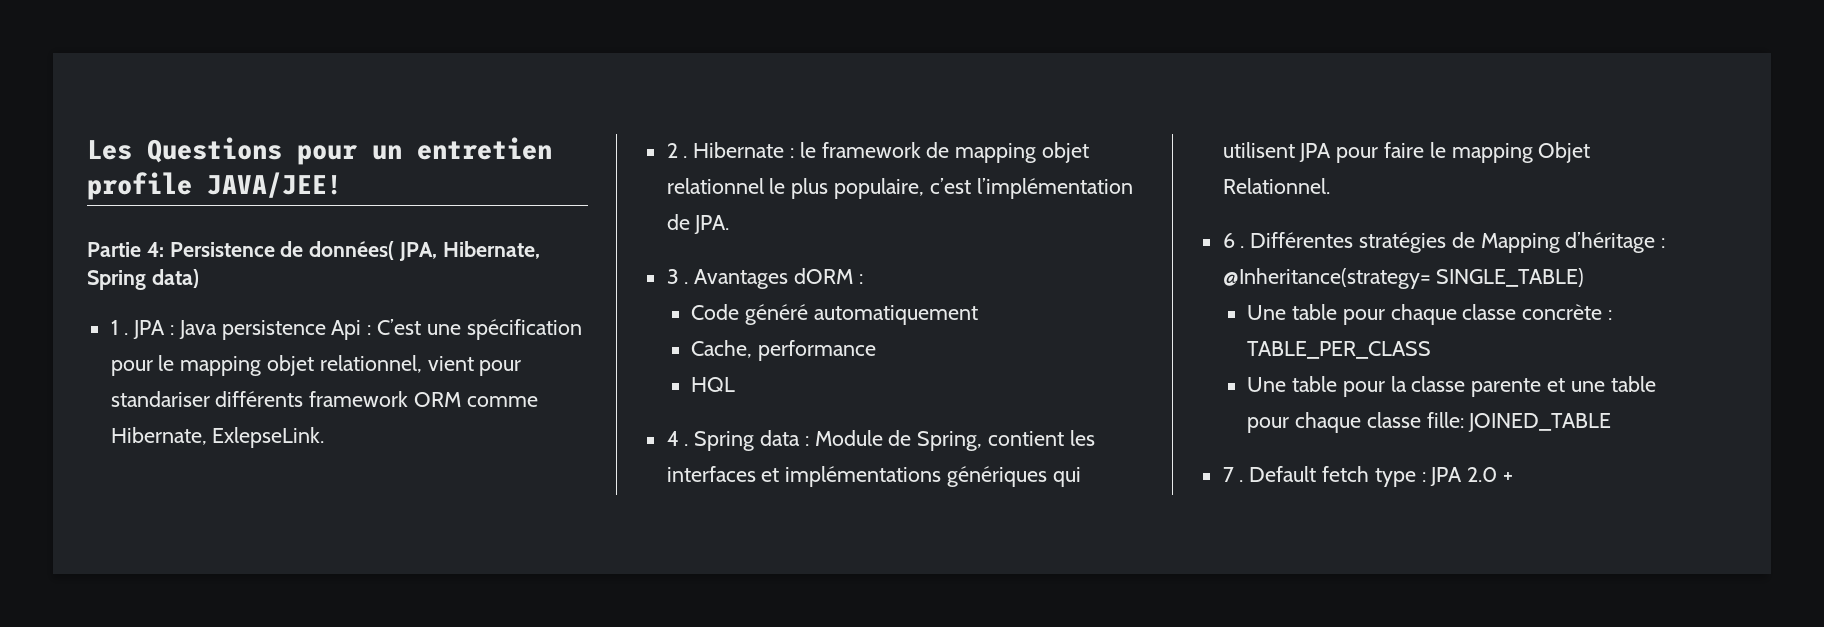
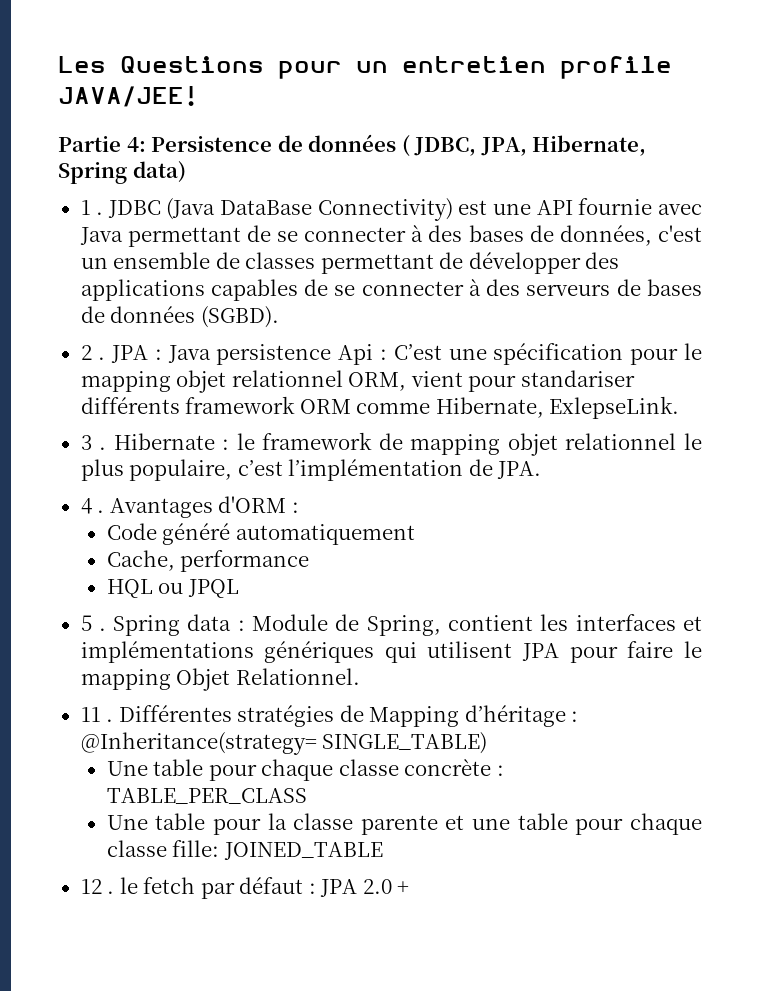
[309,241,395,260] données( -> [308,134,477,157] données ( JDBC,
(129, 334) none -> [107,198,702,221] [79,225,702,247] [80,252,620,274] [80,279,703,301] [80,306,279,328] [80,345,106,360] JDBC (Java DataBase Connectivity) est une API fournie avec Java permettant de se connecter à des bases de données, c'est un ensemble de classes permettant de développer des applications capables de se connecter à des serveurs de bases de données (SGBD). // 2 .
[319,355,422,373] relationnel, -> [231,370,407,391] relationnel ORM,
[666,143,678,158] 2 -> [80,435,92,450] 3
[666,269,679,284] 3 -> [80,498,92,514] 4
[794,268,854,284] dORM -> [218,496,287,513] d'ORM
[666,431,679,446] // 4 -> [158,579,239,598] [80,615,92,631] ou JPQL // 5
[1222,233,1235,248] 6 -> [80,707,101,722] 11
[1222,466,1416,487] 7 . Default fetch type -> [80,877,304,899] 12 . le fetch par défaut

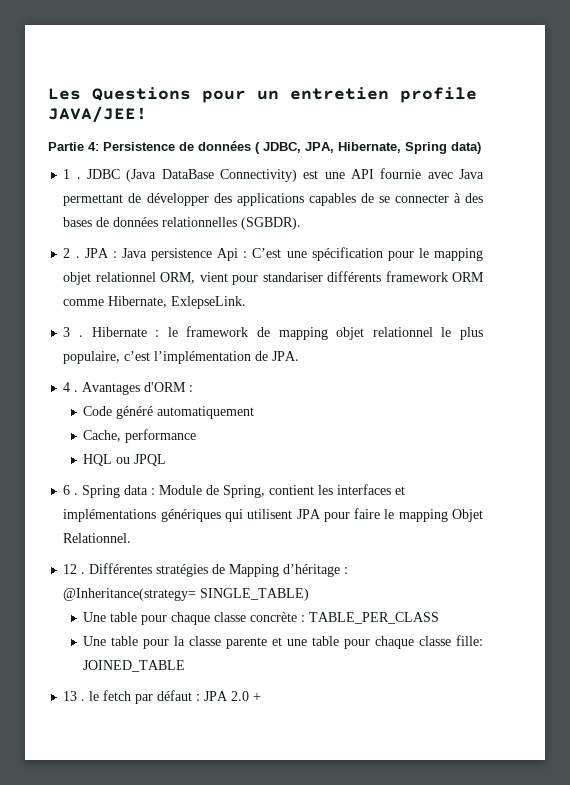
[276,225,702,246] [80,252,464,274] se connecter à des bases de données, c'est un ensemble de classes permettant de -> (142, 198) none
[526,279,641,296] serveurs de -> (484, 198) none
[200,306,279,328] (SGBD). -> [162,217,302,230] relationnelles (SGBDR).
[80,615,92,631] 5 -> [63,485,71,495] 6
[80,707,101,722] 11 -> [63,564,78,574] 12
[80,879,102,894] 12 -> [63,691,78,701] 13

